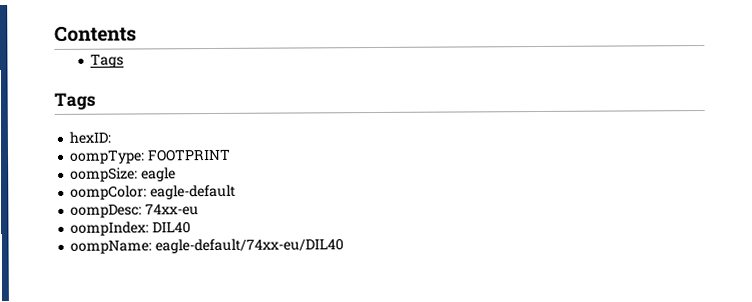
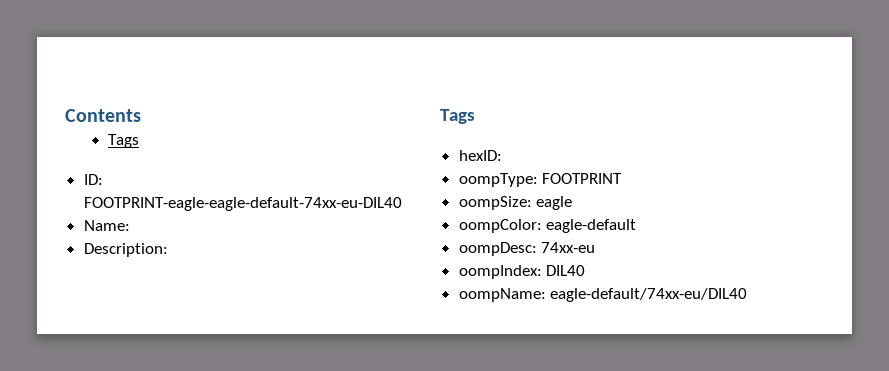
(125, 61) none -> [83,174,103,185] [83,197,402,211] [83,220,130,231] [83,243,168,257] // ID: FOOTPRINT-eagle-eagle-default-74xx-eu-DIL40 // Name: // Description:

